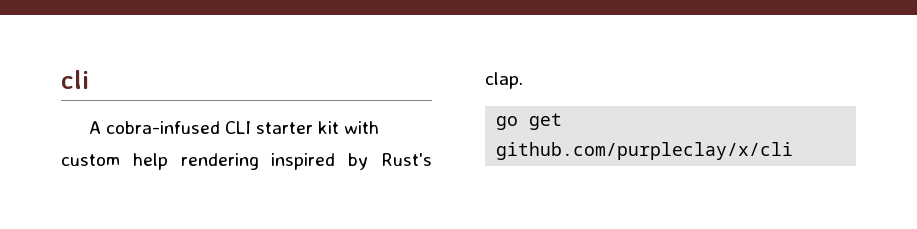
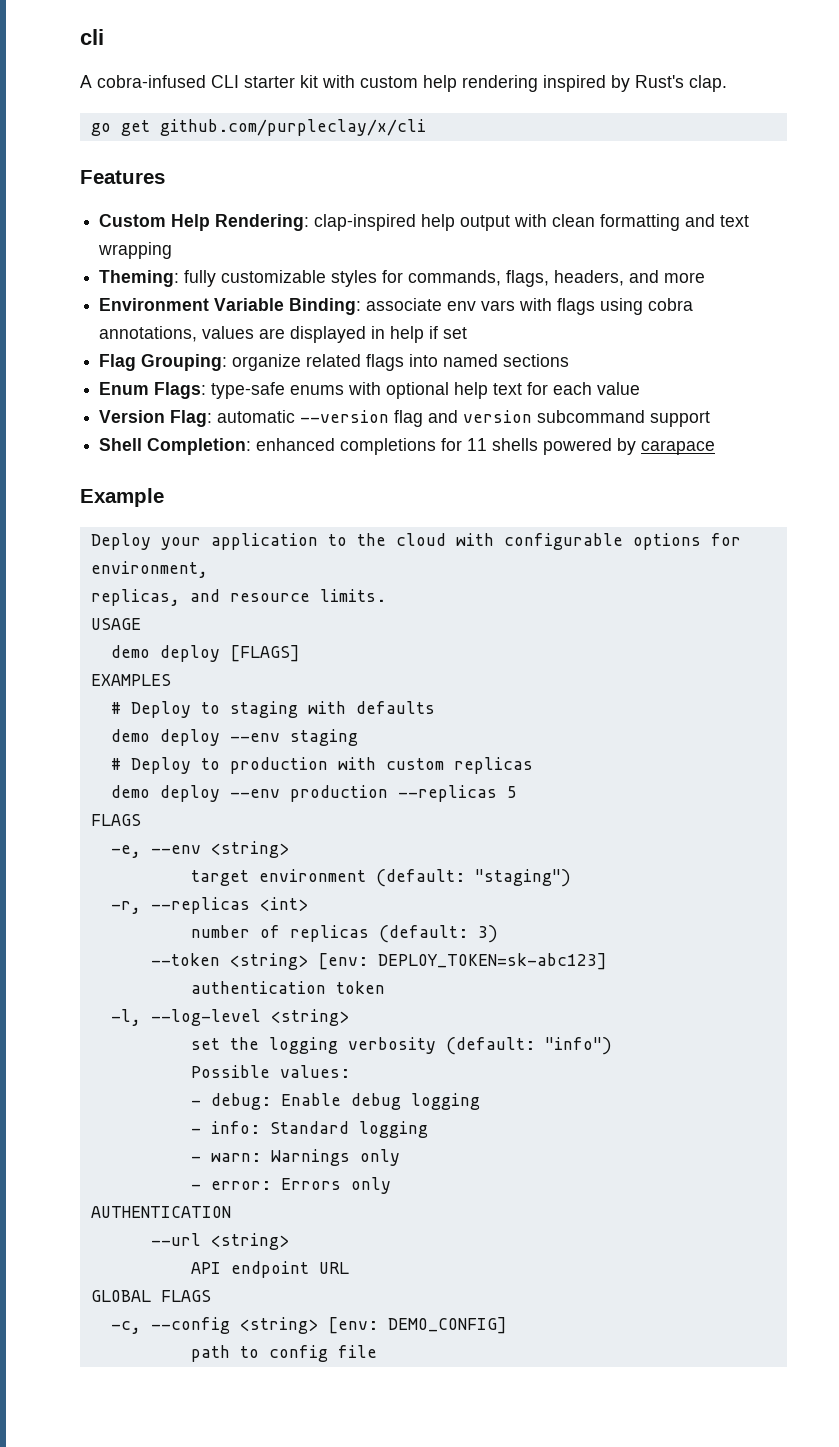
(794, 151) none -> [80,170,165,184] [99,214,750,231] [98,242,173,259] [99,270,706,287] [99,298,694,315] [99,326,468,343] [99,354,570,371] [99,382,641,399] [99,410,711,427] [99,438,716,455] [80,488,164,507] [90,533,741,550] [90,561,208,578] [90,589,386,606] [90,618,141,630] [110,645,300,662] [90,674,171,686] [110,701,435,718] [110,729,358,746] [110,757,533,774] [110,785,517,802] [90,814,141,826] [110,841,289,858] [190,869,571,887] [110,897,308,914] [190,925,498,943] [150,953,607,970] [190,981,385,994] [110,1009,349,1026] [190,1037,612,1055] [190,1065,350,1078] [190,1093,480,1110] [190,1121,428,1138] [190,1149,400,1166] [190,1177,391,1194] [90,1206,231,1218] [150,1233,289,1250] [190,1261,349,1278] [90,1290,211,1302] [110,1317,507,1334] [190,1345,377,1362] // Features // Custom Help Rendering: clap-inspired help output with clean formatting and text wrapping // Theming: fully customizable styles for commands, flags, headers, and more // Environment Variable Binding: associate env vars with flags using cobra annotations, values are displayed in help if set // Flag Grouping: organize related flags into named sections // Enum Flags: type-safe enums with optional help text for each value // Version Flag: automatic --version flag and version subcommand support // Shell Completion: enhanced completions for 11 shells powered by carapace // Example // Deploy your application to the cloud with configurable options for environment, // replicas, and resource limits. // USAGE // demo deploy [FLAGS] // EXAMPLES // # Deploy to staging with defaults // demo deploy --env staging // # Deploy to production with custom replicas // demo deploy --env production --replicas 5 // FLAGS // -e, --env <string> // target environment (default: "staging") // -r, --replicas <int> // number of replicas (default: 3) // --token <string> [env: DEPLOY_TOKEN=sk-abc123] // authentication token // -l, --log-level <string> // set the logging verbosity (default: "info") // Possible values: // - debug: Enable debug logging // - info: Standard logging // - warn: Warnings only // - error: Errors only // AUTHENTICATION // --url <string> // API endpoint URL // GLOBAL FLAGS // -c, --config <string> [env: DEMO_CONFIG] // path to config file

